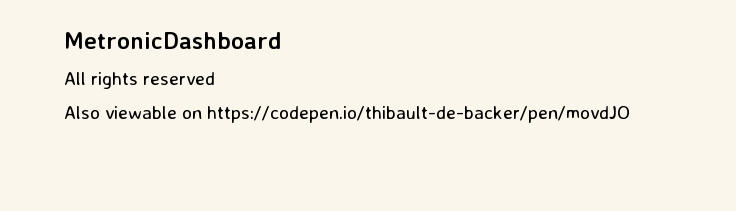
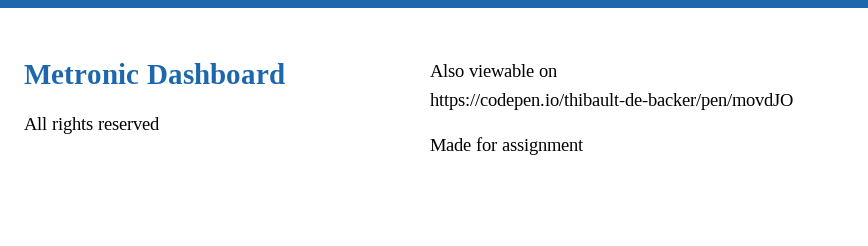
[64,32,281,49] MetronicDashboard -> [24,63,285,84] Metronic Dashboard
(631, 114) none -> [430,137,584,155] // Made for assignment

